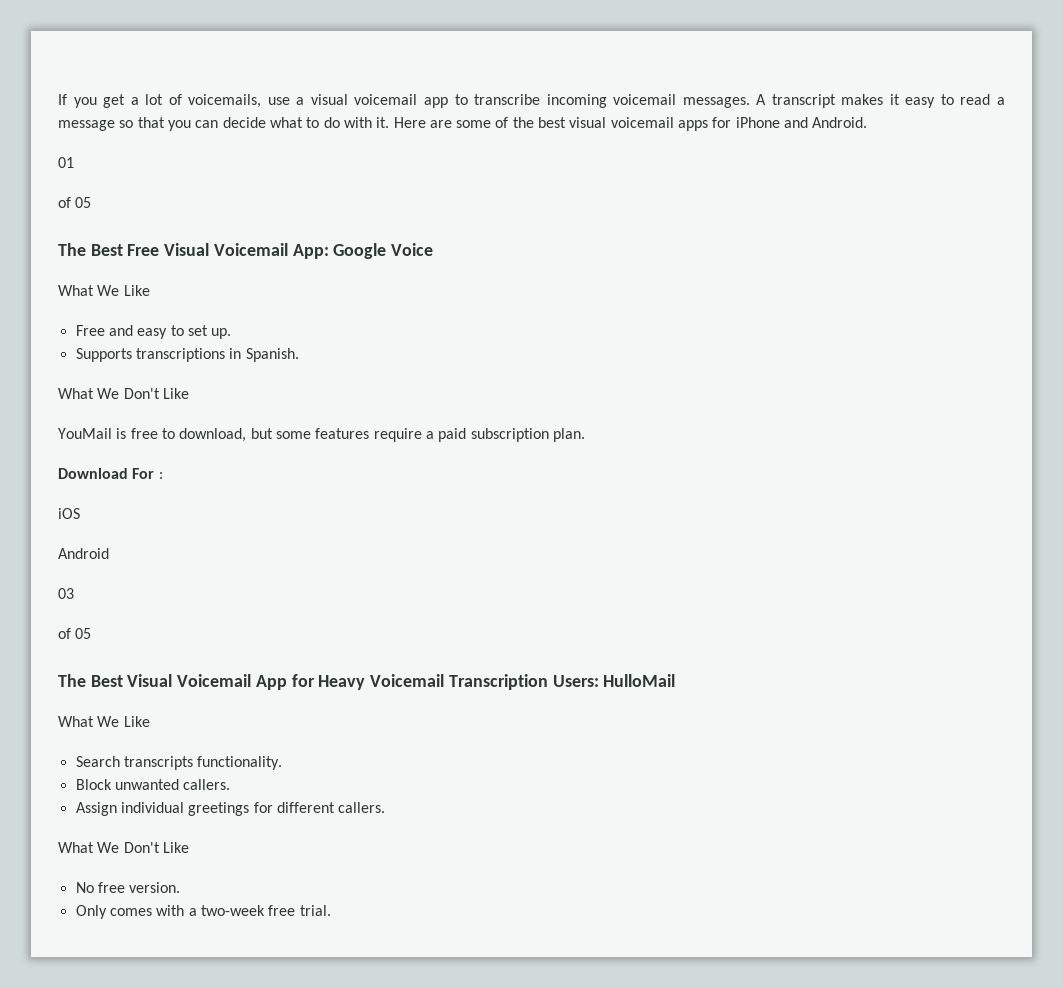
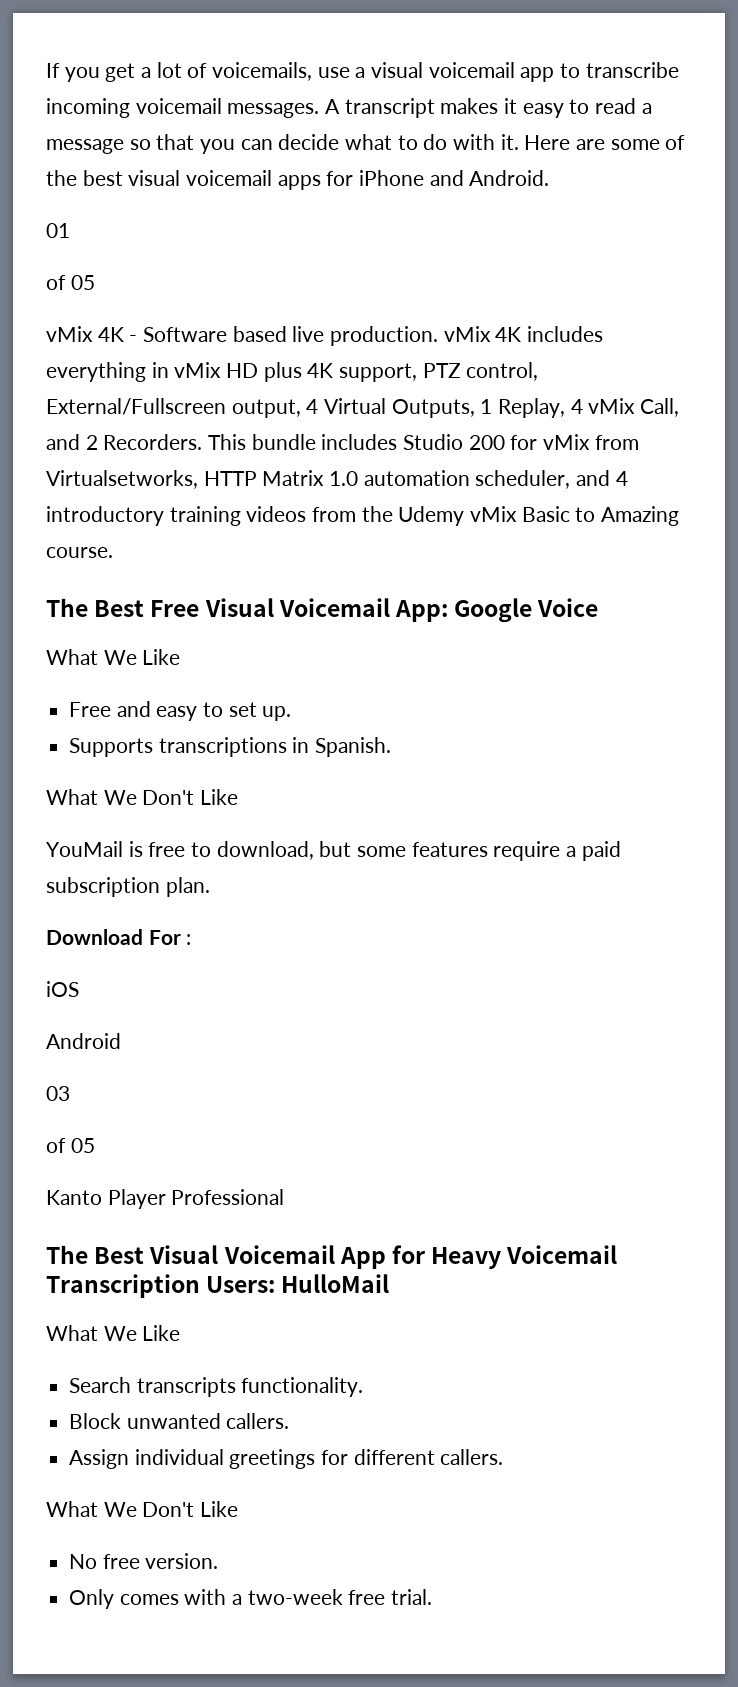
(92, 202) none -> [46,326,604,346] [46,362,539,382] [46,398,680,418] [46,434,639,450] [46,470,628,489] [46,506,680,526] [46,547,113,558] // vMix 4K - Software based live production. vMix 4K includes everything in vMix HD plus 4K support, PTZ control, External/Fullscreen output, 4 Virtual Outputs, 1 Replay, 4 vMix Call, and 2 Recorders. This bundle includes Studio 200 for vMix from Virtualsetworks, HTTP Matrix 1.0 automation scheduler, and 4 introductory training videos from the Udemy vMix Basic to Amazing course.
(92, 633) none -> [46,1189,285,1209] // Kanto Player Professional

